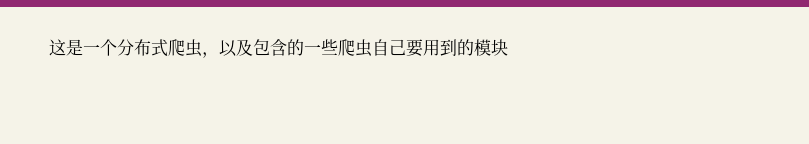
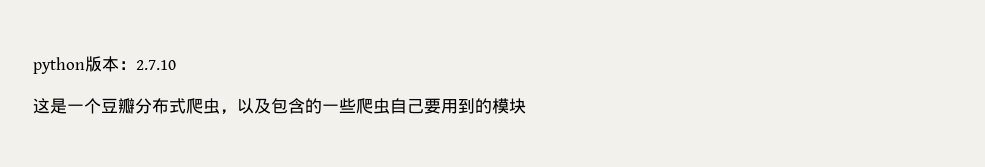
(49, 47) none -> [33,56,176,74] python版本：2.7.10 //
(117, 47) none -> [101,98,135,114] 豆瓣

